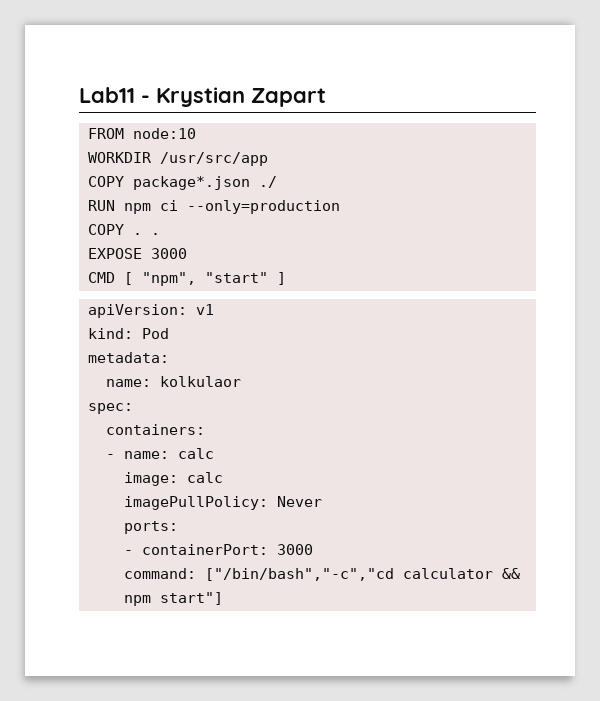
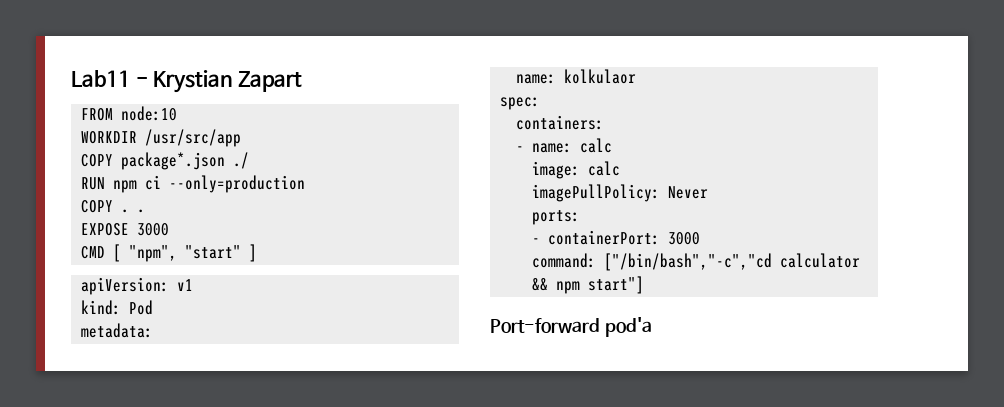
(224, 598) none -> [490,317,652,337] // Port-forward pod'a

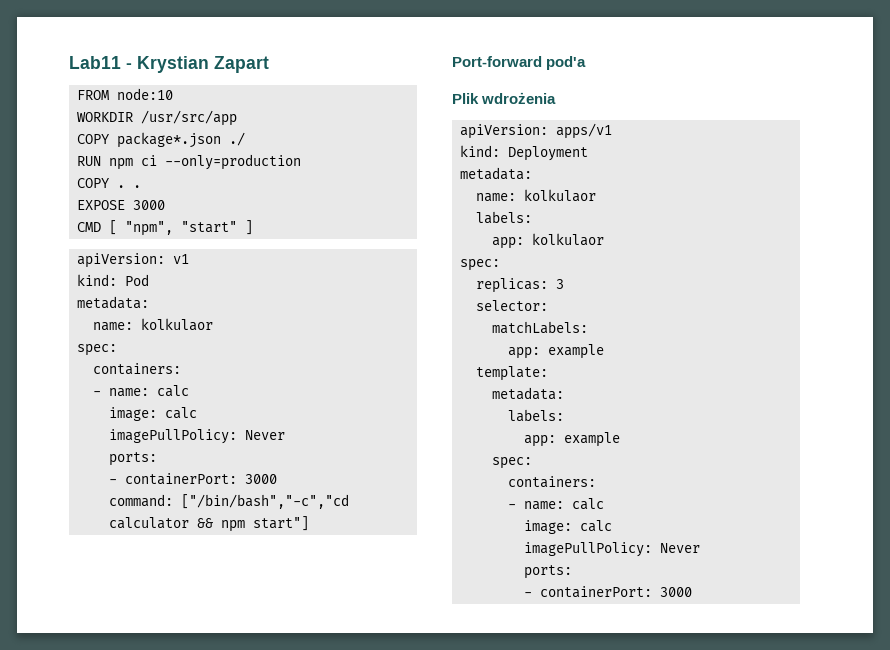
(652, 327) none -> [452,92,557,104] [460,123,613,139] [460,145,589,161] [460,167,533,180] [476,189,597,202] [476,211,533,224] [492,233,605,249] [460,259,501,271] [476,278,565,293] [476,300,549,311] [492,321,589,334] [508,344,605,359] [476,366,549,381] [492,387,565,400] [508,409,565,422] [524,432,621,447] [492,457,533,469] [508,476,597,488] [508,498,605,510] [524,520,613,534] [524,542,701,557] [524,565,573,579] [524,586,693,598] // Plik wdrożenia // apiVersion: apps/v1 // kind: Deployment // metadata: // name: kolkulaor // labels: // app: kolkulaor // spec: // replicas: 3 // selector: // matchLabels: // app: example // template: // metadata: // labels: // app: example // spec: // containers: // - name: calc // image: calc // imagePullPolicy: Never // ports: // - containerPort: 3000

